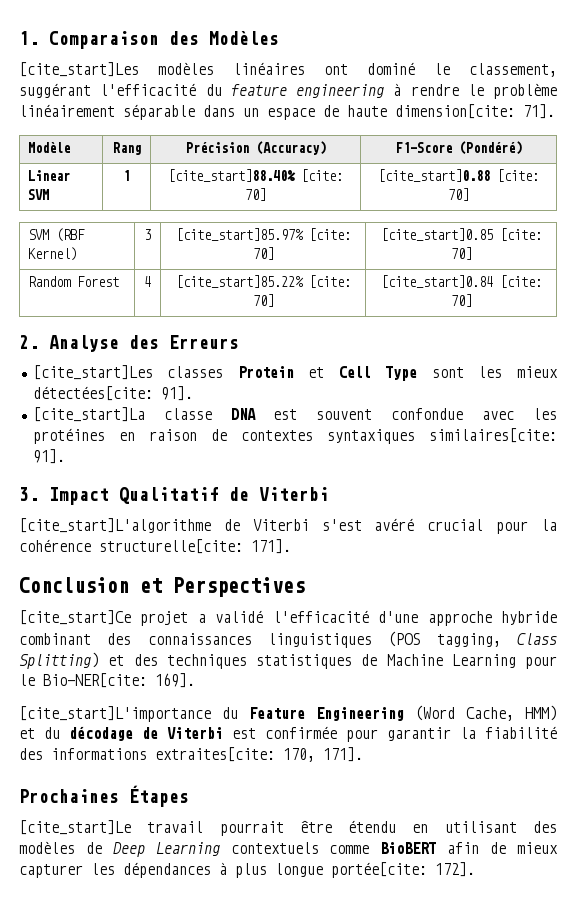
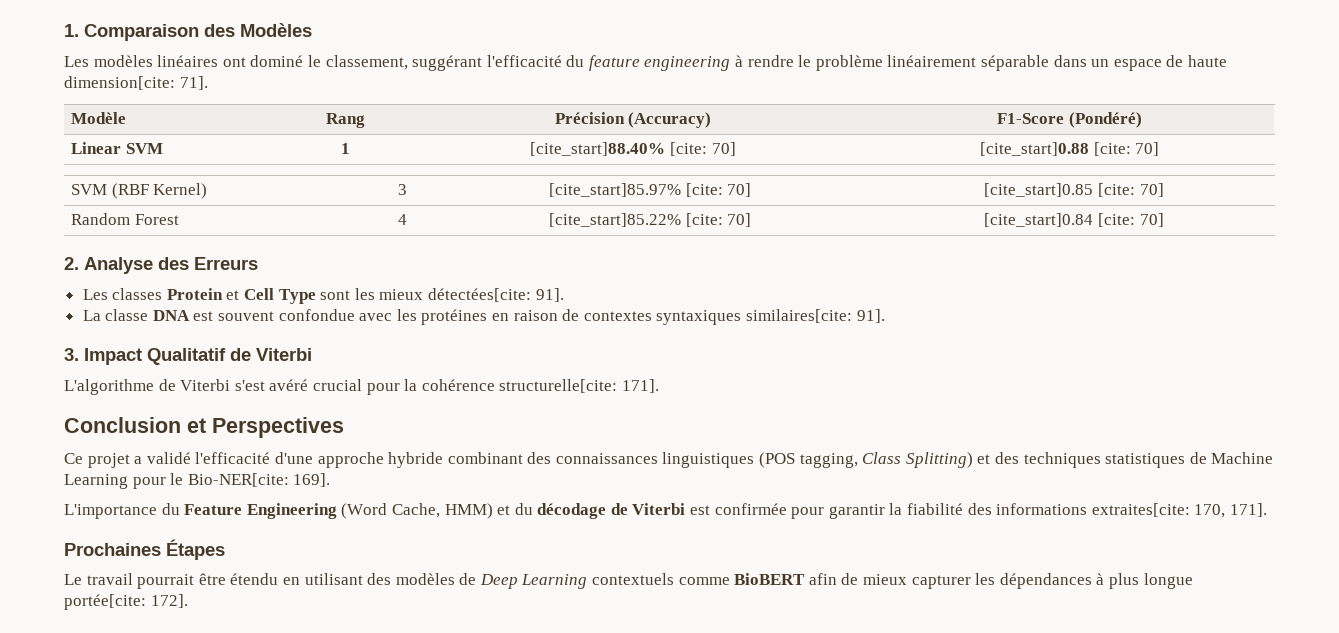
[19,62,139,77] [cite_start]Les -> [64,56,89,67] Les
[32,365,153,380] [cite_start]Les -> [82,289,108,300] Les
[32,407,145,422] [cite_start]La -> [82,310,101,321] La
[19,518,211,533] [cite_start]L'algorithme -> [64,379,154,395] L'algorithme
[19,610,131,625] [cite_start]Ce -> [64,453,83,464] Ce
[19,706,211,722] [cite_start]L'importance -> [64,504,157,519] L'importance
[19,820,131,835] [cite_start]Le -> [64,574,82,585] Le

